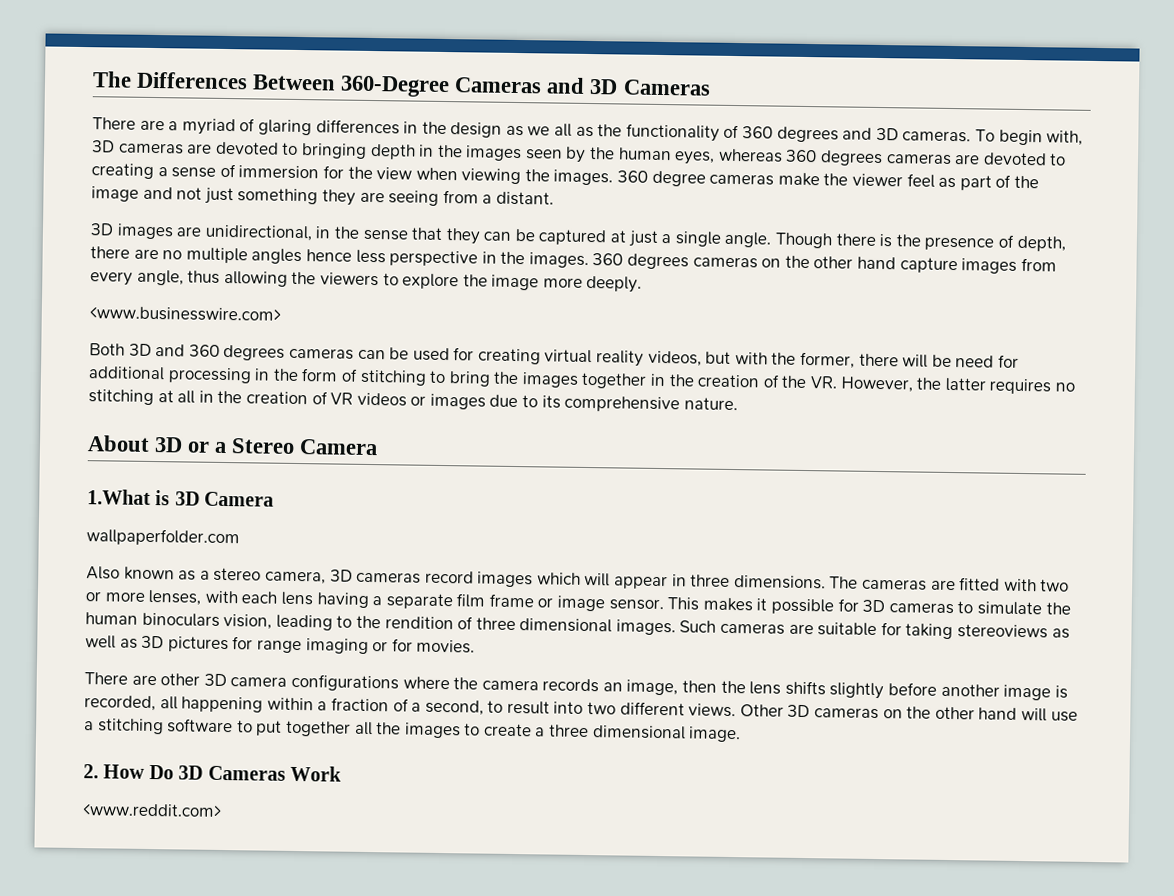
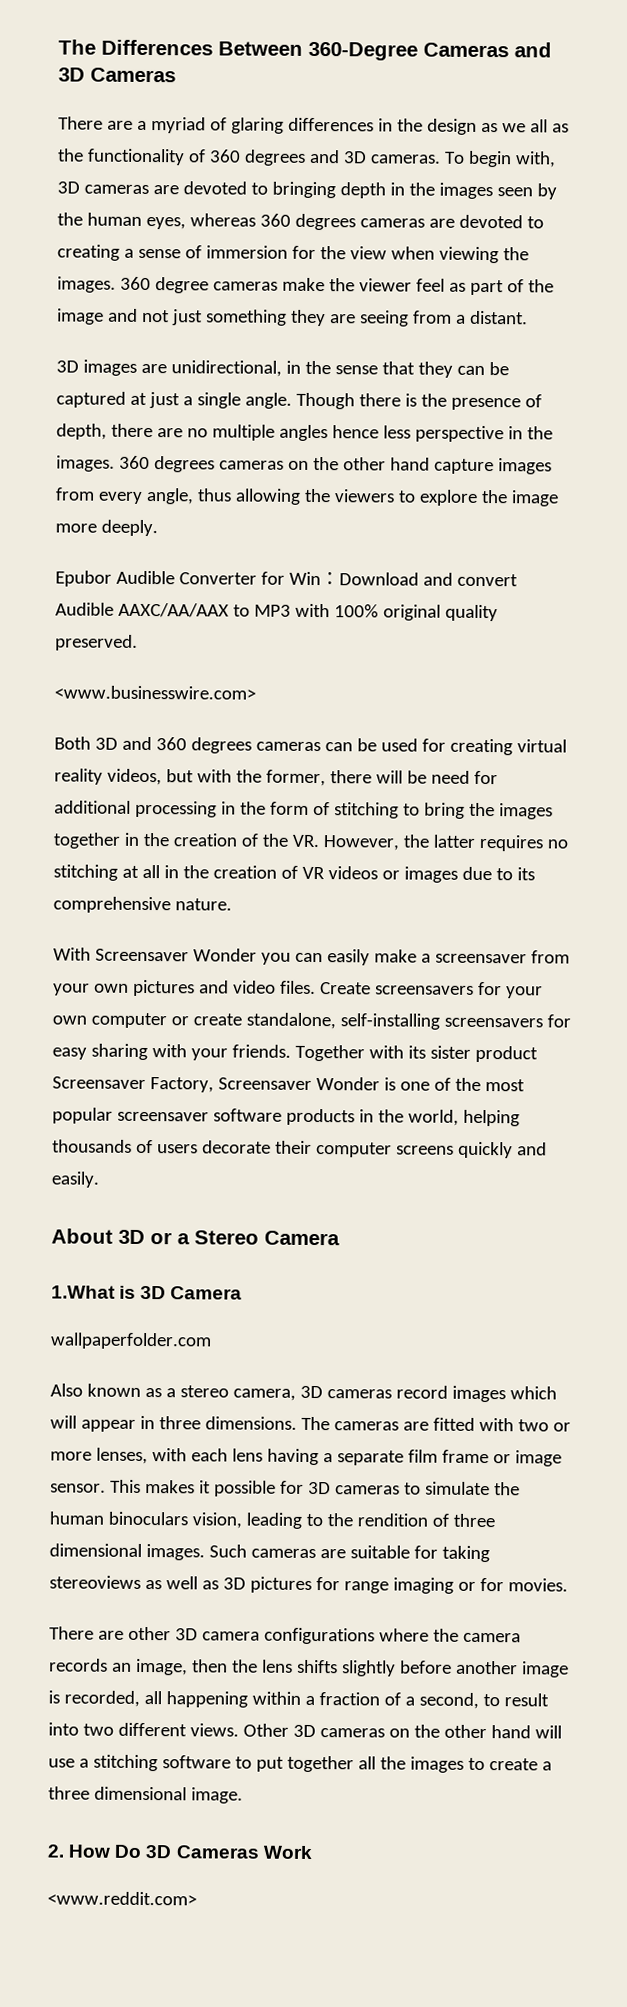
(643, 284) none -> [55,570,518,587] [55,602,498,622] [55,634,138,651] // Epubor Audible Converter for Win：Download and convert Audible AAXC/AA/AAX to MP3 with 100% original quality preserved.
(738, 404) none -> [53,947,570,966] [53,979,543,999] [52,1012,571,1030] [52,1043,538,1063] [52,1076,525,1093] [52,1107,520,1127] [52,1139,547,1159] [51,1171,99,1188] // With Screensaver Wonder you can easily make a screensaver from your own pictures and video files. Create screensavers for your own computer or create standalone, self-installing screensavers for easy sharing with your friends. Together with its sister product Screensaver Factory, Screensaver Wonder is one of the most popular screensaver software products in the world, helping thousands of users decorate their computer screens quickly and easily.

